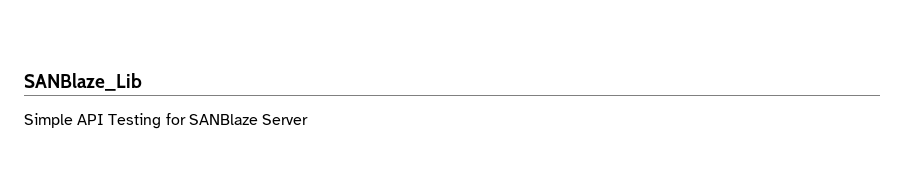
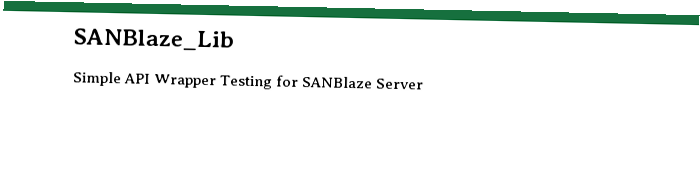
(105, 119) none -> [153,73,218,89] Wrapper

